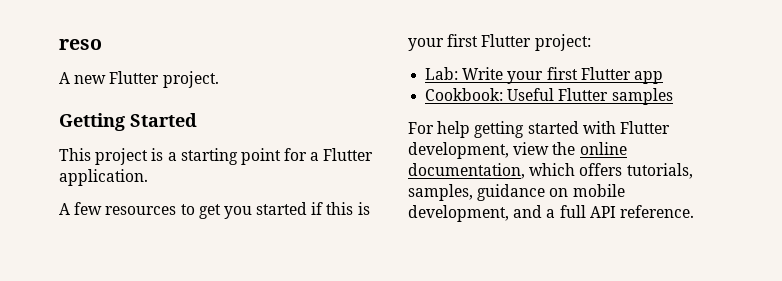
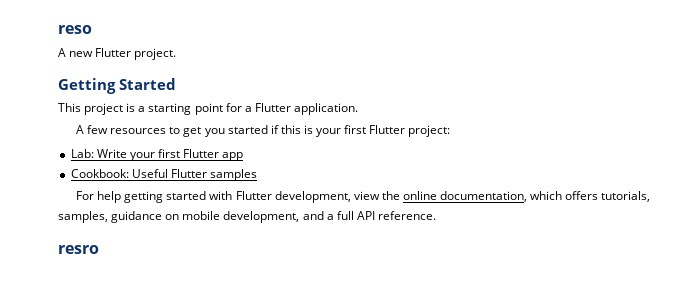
(694, 211) none -> [58,245,99,254] // resro

